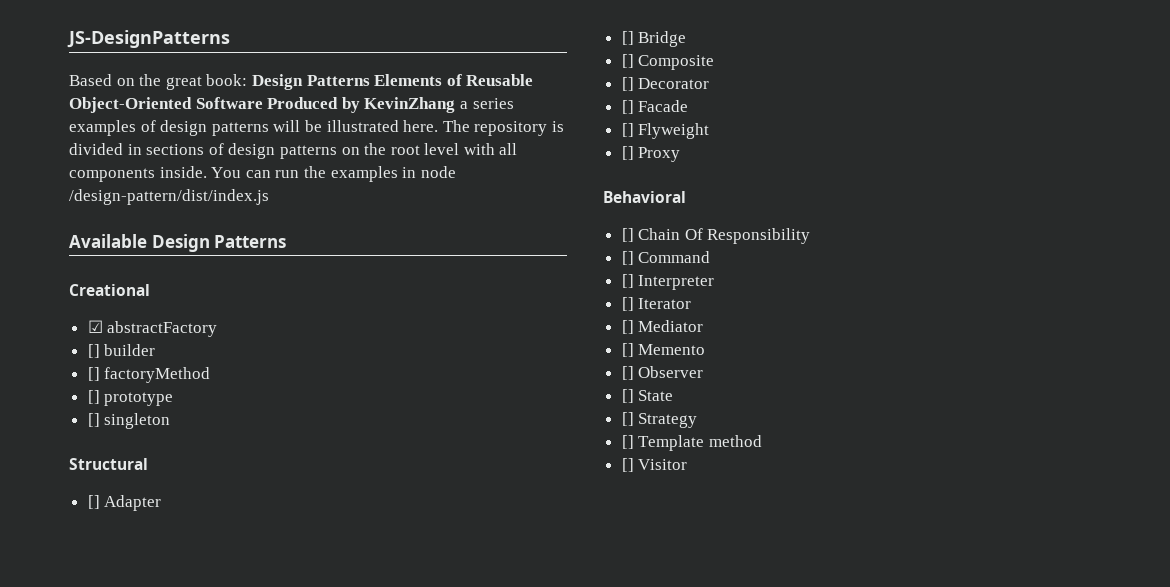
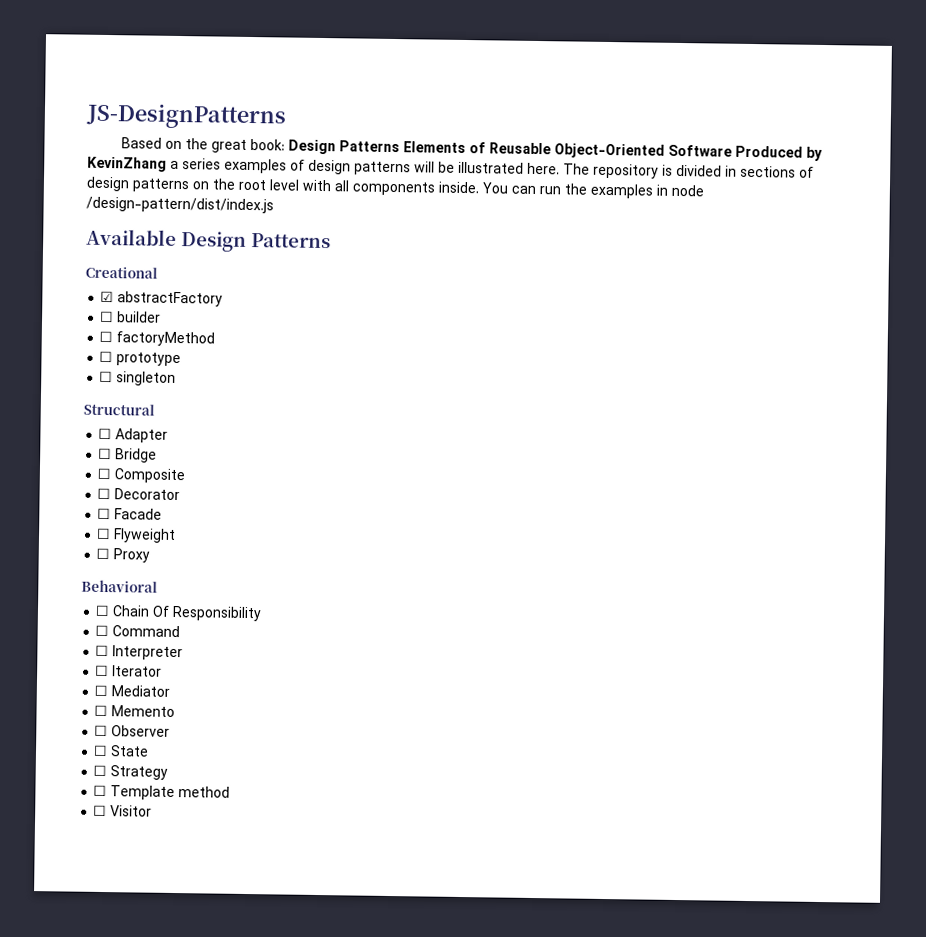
[87,344,100,358] [] -> [100,310,115,323] ☐
[87,367,100,381] [] -> [99,330,114,343] ☐
[87,390,100,404] [] -> [99,350,114,363] ☐
[87,413,100,427] [] -> [99,370,114,383] ☐
[87,495,100,509] [] -> [98,427,113,440] ☐
[621,31,634,45] [] -> [98,447,113,460] ☐
[621,54,634,68] [] -> [97,467,112,480] ☐
[621,77,634,91] [] -> [97,487,112,500] ☐
[621,100,634,114] [] -> [97,507,112,520] ☐
[621,123,634,137] [] -> [96,527,112,540] ☐
[621,146,634,160] [] -> [96,547,111,560] ☐
[621,228,634,242] [] -> [95,604,111,617] ☐
[621,251,634,265] [] -> [95,624,110,637] ☐
[621,274,634,288] [] -> [95,644,110,657] ☐
[621,297,634,311] [] -> [95,664,110,677] ☐
[621,320,634,334] [] -> [94,684,109,697] ☐
[621,343,634,357] [] -> [94,704,109,717] ☐
[621,366,634,380] [] -> [94,724,109,737] ☐
[621,389,634,403] [] -> [93,744,109,757] ☐
[621,412,634,426] [] -> [93,764,108,777] ☐
[621,435,634,449] [] -> [93,784,108,797] ☐
[621,458,634,472] [] -> [93,804,108,817] ☐

